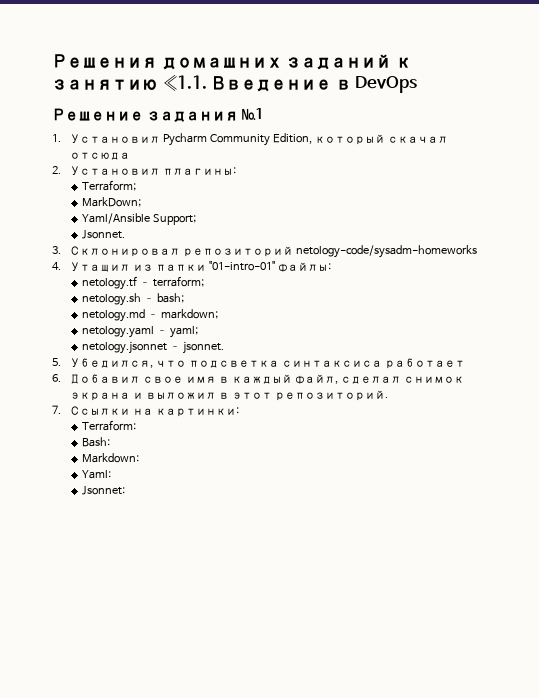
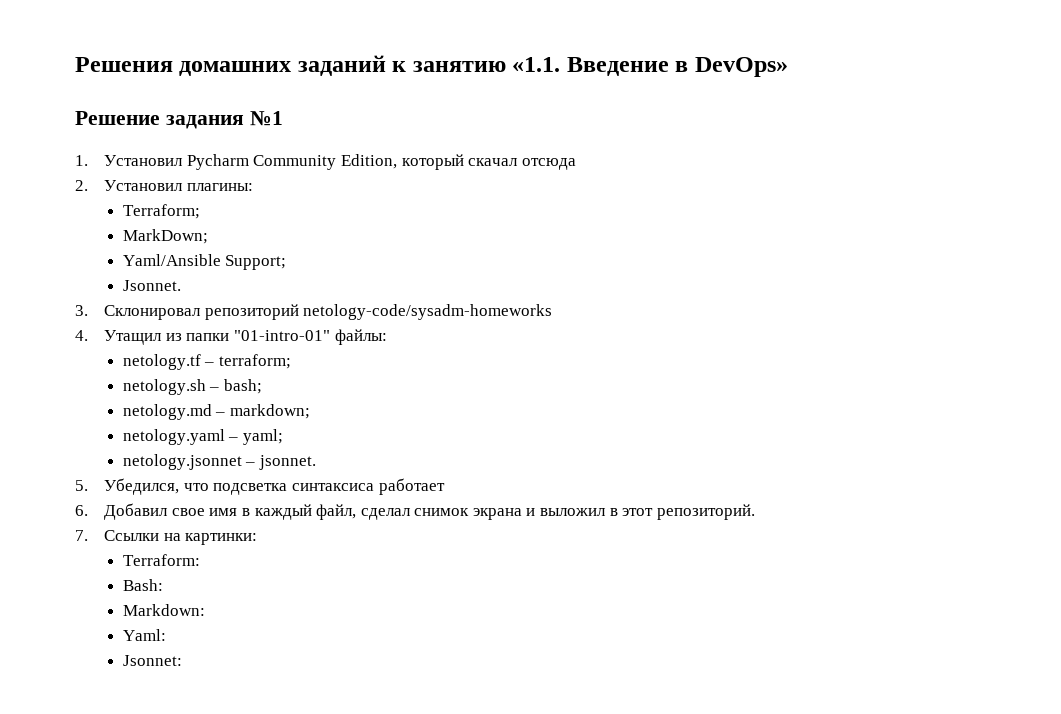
[355,76,418,93] DevOps -> [694,57,788,77] DevOps»

